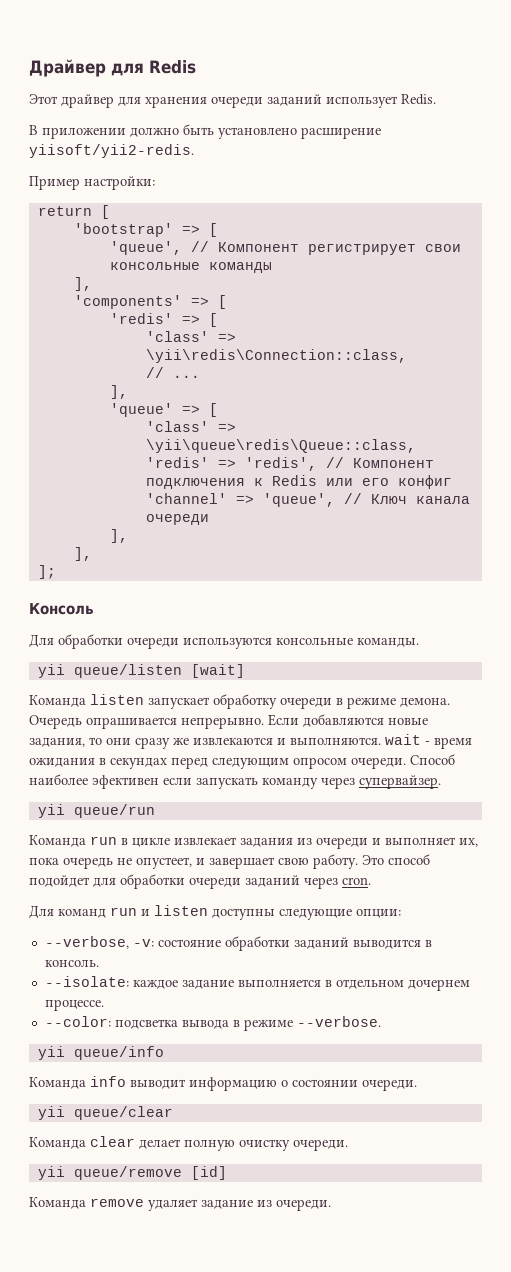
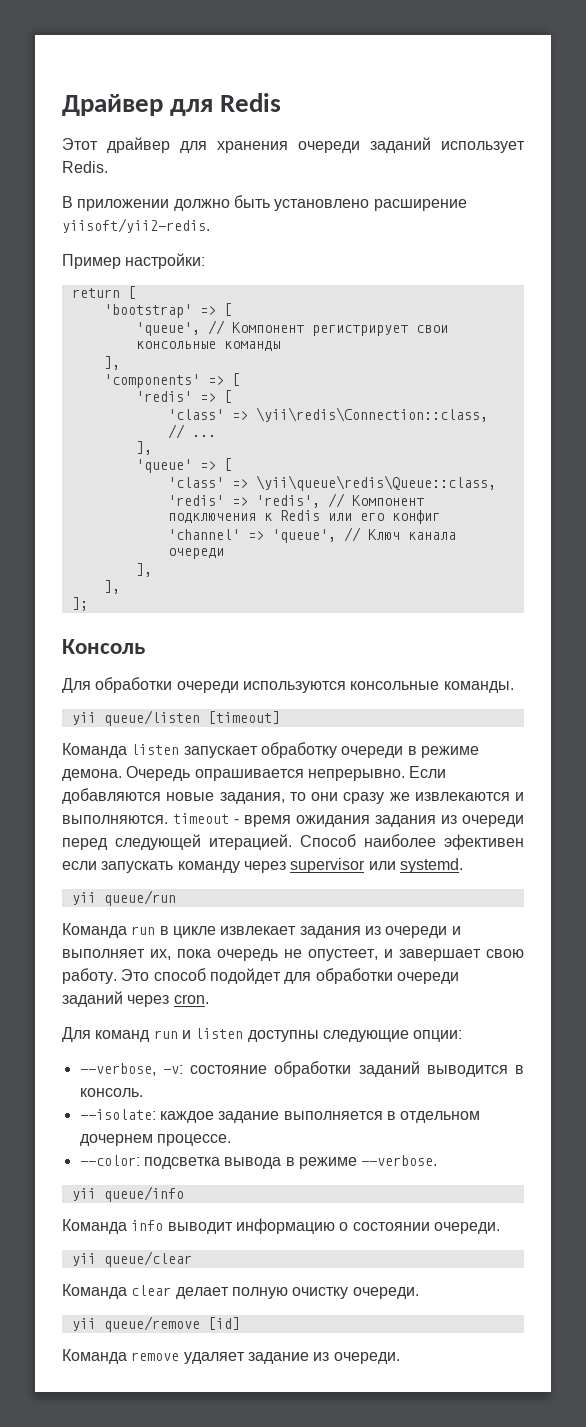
[190,664,245,678] [wait] -> [207,711,280,724] [timeout]
[385,734,421,745] wait -> [173,813,229,824] timeout
[99,757,406,769] в секундах перед следующим опросом очереди. -> [375,815,524,827] [62,834,292,850] задания из очереди перед следующей итерацией.
[359,775,441,789] супервайзер. -> [290,858,463,873] supervisor или systemd.

